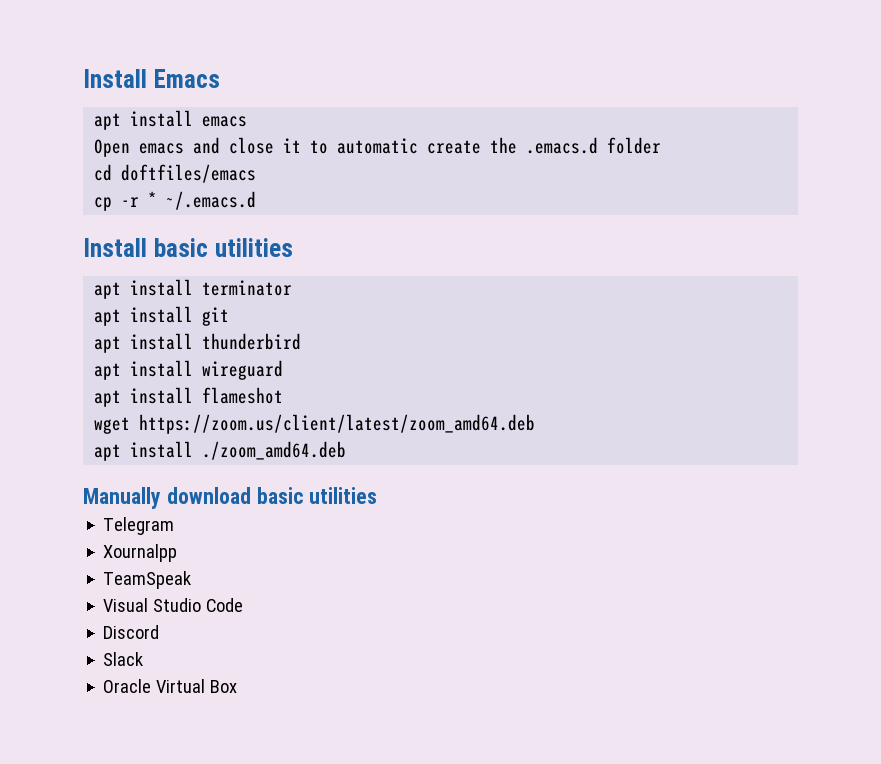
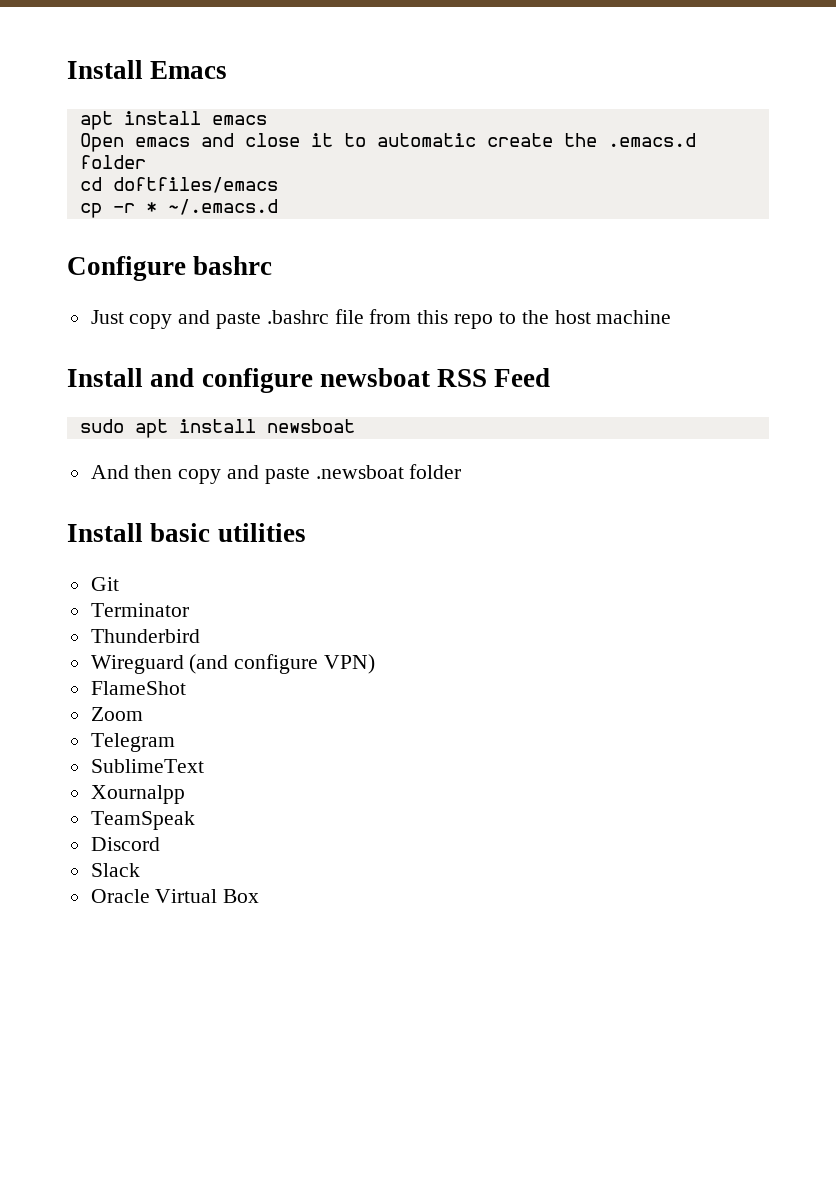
[83,238,293,257] [94,279,293,299] [94,306,230,326] [94,333,302,353] [94,360,284,380] [94,387,284,407] [94,414,536,434] [94,441,347,461] [83,487,378,509] Install basic utilities // apt install terminator // apt install git // apt install thunderbird // apt install wireguard // apt install flameshot // wget https://zoom.us/client/latest/zoom_amd64.deb // apt install ./zoom_amd64.deb // Manually download basic utilities -> [67,256,273,281] [90,309,672,329] [67,368,551,393] [79,419,355,438] [90,464,462,484] [67,523,306,542] [90,577,119,591] [90,603,189,617] [90,629,200,643] [90,654,376,674] [90,681,186,695] [90,707,143,721] Configure bashrc // Just copy and paste .bashrc file from this repo to the host machine // Install and configure newsboat RSS Feed // sudo apt install newsboat // And then copy and paste .newsboat folder // Install basic utilities // Git // Terminator // Thunderbird // Wireguard (and configure VPN) // FlameShot // Zoom
(175, 526) none -> [90,759,204,773] // SublimeText
[103,598,244,612] // Visual Studio Code -> (195, 820) none

